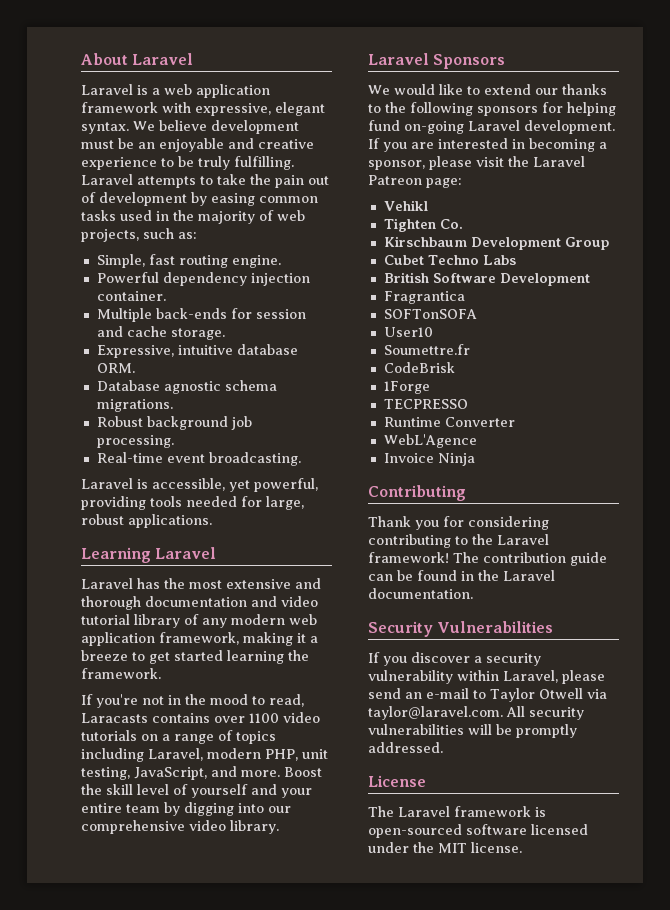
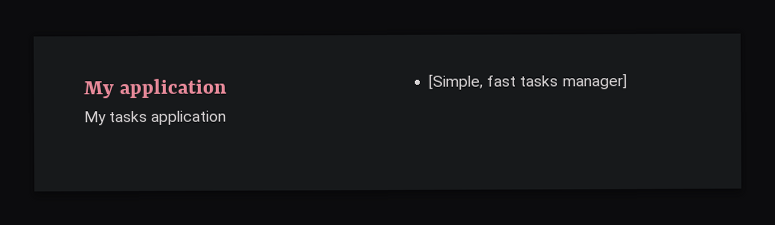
[81,53,194,65] [81,84,270,98] [81,102,325,116] [81,120,299,134] [81,138,314,152] [81,156,294,170] [81,174,329,188] [81,192,318,206] [81,210,305,224] [81,228,197,242] [96,254,281,268] [96,272,310,286] [96,291,166,301] [96,308,306,322] [96,326,225,340] [96,344,298,358] [96,363,135,373] [96,380,277,394] [96,399,173,412] [96,416,252,430] [96,435,174,448] [96,452,301,466] [81,478,318,492] [81,496,304,510] [81,514,212,528] [81,547,217,563] [81,578,321,589] [81,596,318,610] [81,614,317,628] [81,632,318,646] [81,650,309,664] [81,668,161,679] [81,694,304,708] [81,712,320,723] [81,730,276,744] [81,748,328,762] [81,766,322,780] [81,784,312,798] [81,802,291,816] [81,820,279,834] [368,53,506,69] [368,84,607,95] [368,102,616,116] [368,120,615,134] [368,138,607,152] [368,156,585,170] [368,175,462,188] [383,200,428,211] [383,218,463,232] [383,236,609,250] [383,255,516,265] [383,272,590,286] [383,291,465,304] [383,309,477,319] [383,327,433,337] [383,344,470,355] [383,362,455,373] [383,381,430,394] [383,399,468,409] [383,417,515,427] [383,434,477,448] [383,453,475,466] [368,485,466,501] [368,516,549,530] [368,534,549,548] [368,552,607,566] [368,570,555,581] [368,588,473,599] [368,621,554,637] [368,652,541,666] [368,670,605,684] [368,688,607,702] [368,706,584,720] [368,724,577,738] [368,742,443,753] [368,775,426,787] [368,806,546,817] [368,824,588,838] [368,842,522,853] About Laravel // Laravel is a web application framework with expressive, elegant syntax. We believe development must be an enjoyable and creative experience to be truly fulfilling. Laravel attempts to take the pain out of development by easing common tasks used in the majority of web projects, such as: // Simple, fast routing engine. // Powerful dependency injection container. // Multiple back-ends for session and cache storage. // Expressive, intuitive database ORM. // Database agnostic schema migrations. // Robust background job processing. // Real-time event broadcasting. // Laravel is accessible, yet powerful, providing tools needed for large, robust applications. // Learning Laravel // Laravel has the most extensive and thorough documentation and video tutorial library of any modern web application framework, making it a breeze to get started learning the framework. // If you're not in the mood to read, Laracasts contains over 1100 video tutorials on a range of topics including Laravel, modern PHP, unit testing, JavaScript, and more. Boost the skill level of yourself and your entire team by digging into our comprehensive video library. // Laravel Sponsors // We would like to extend our thanks to the following sponsors for helping fund on-going Laravel development. If you are interested in becoming a sponsor, please visit the Laravel Patreon page: // Vehikl // Tighten Co. // Kirschbaum Development Group // Cubet Techno Labs // British Software Development // Fragrantica // SOFTonSOFA // User10 // Soumettre.fr // CodeBrisk // 1Forge // TECPRESSO // Runtime Converter // WebL'Agence // Invoice Ninja // Contributing // Thank you for considering contributing to the Laravel framework! The contribution guide can be found in the Laravel documentation. // Security Vulnerabilities // If you discover a security vulnerability within Laravel, please send an e-mail to Taylor Otwell via taylor@laravel.com. All security vulnerabilities will be promptly addressed. // License // The Laravel framework is open-sourced software licensed under the MIT license. -> [83,78,228,99] [83,110,228,126] [428,74,627,90] My application // My tasks application // [Simple, fast tasks manager]

